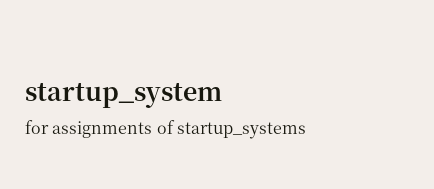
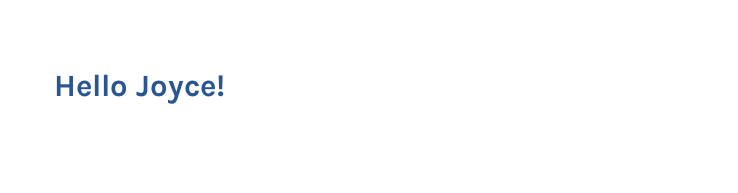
[25,83,222,108] [25,120,306,139] startup_system // for assignments of startup_systems -> [54,74,226,104] Hello Joyce!

